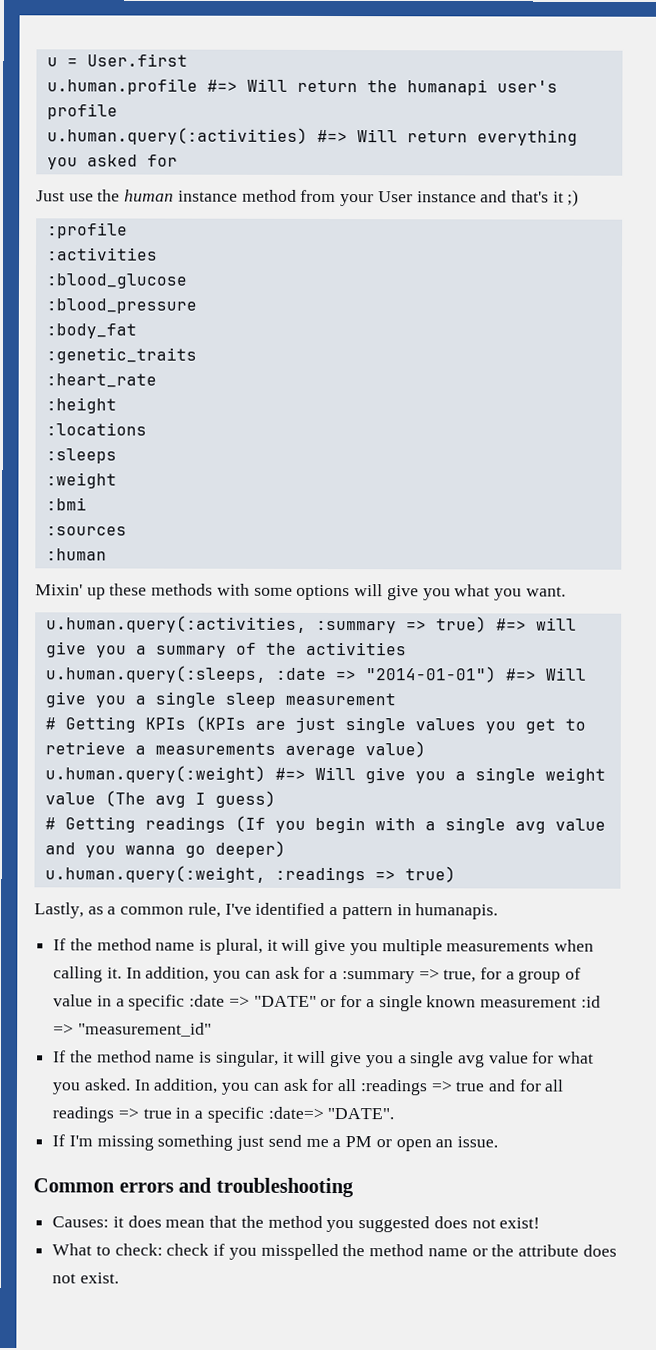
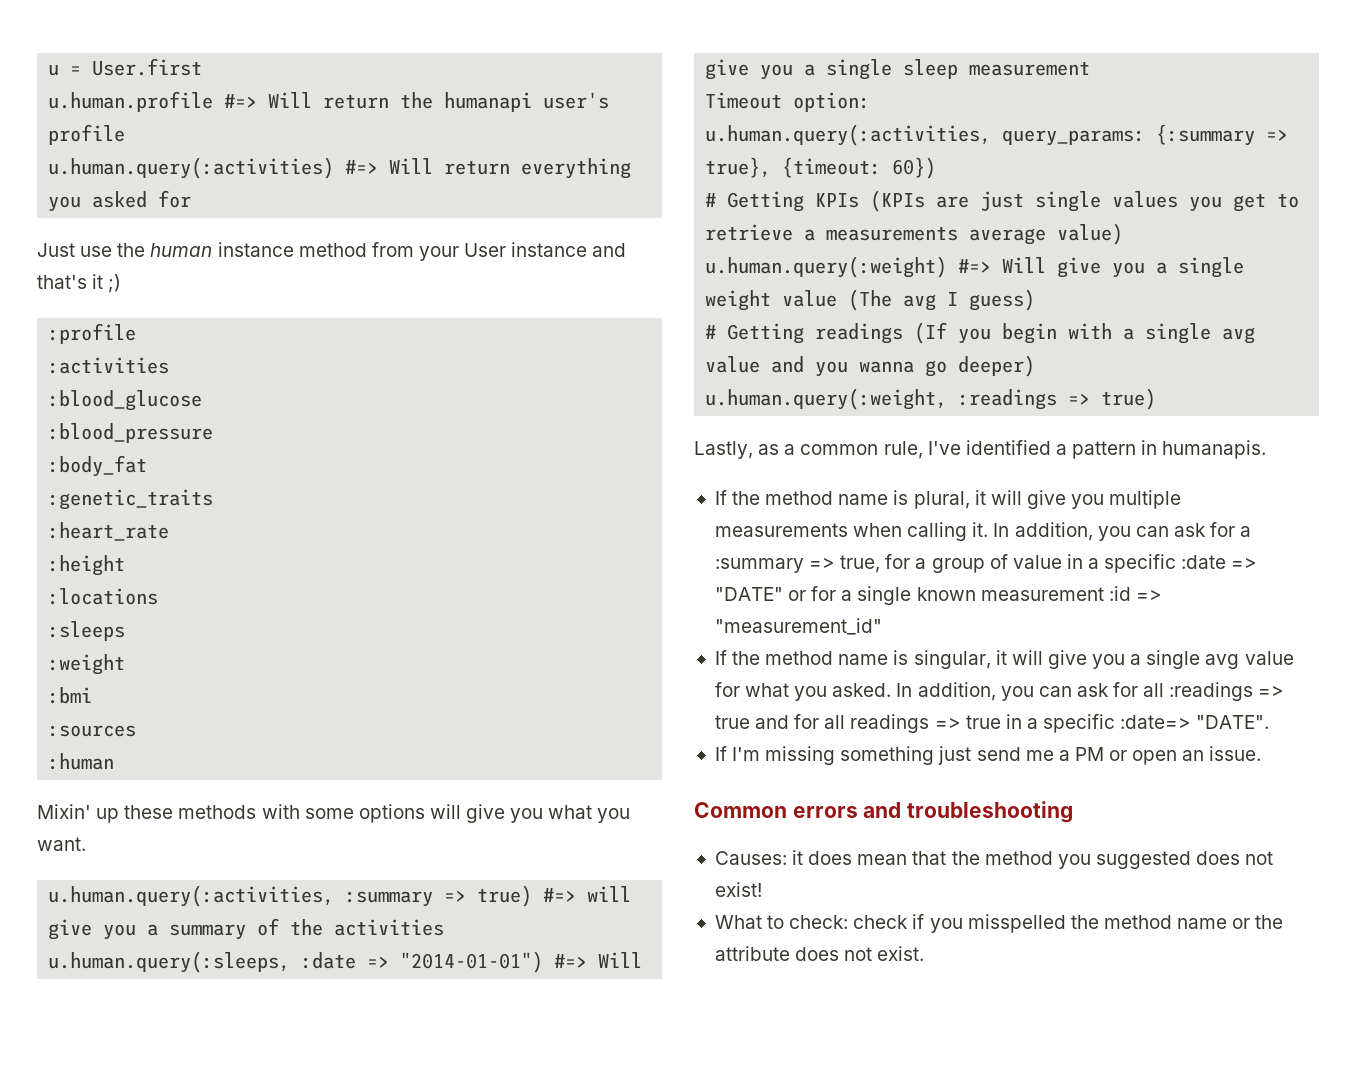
(396, 699) none -> [705,92,871,112] [705,124,1289,146] [705,157,937,179] // Timeout option: // u.human.query(:activities, query_params: {:summary => true}, {timeout: 60})

